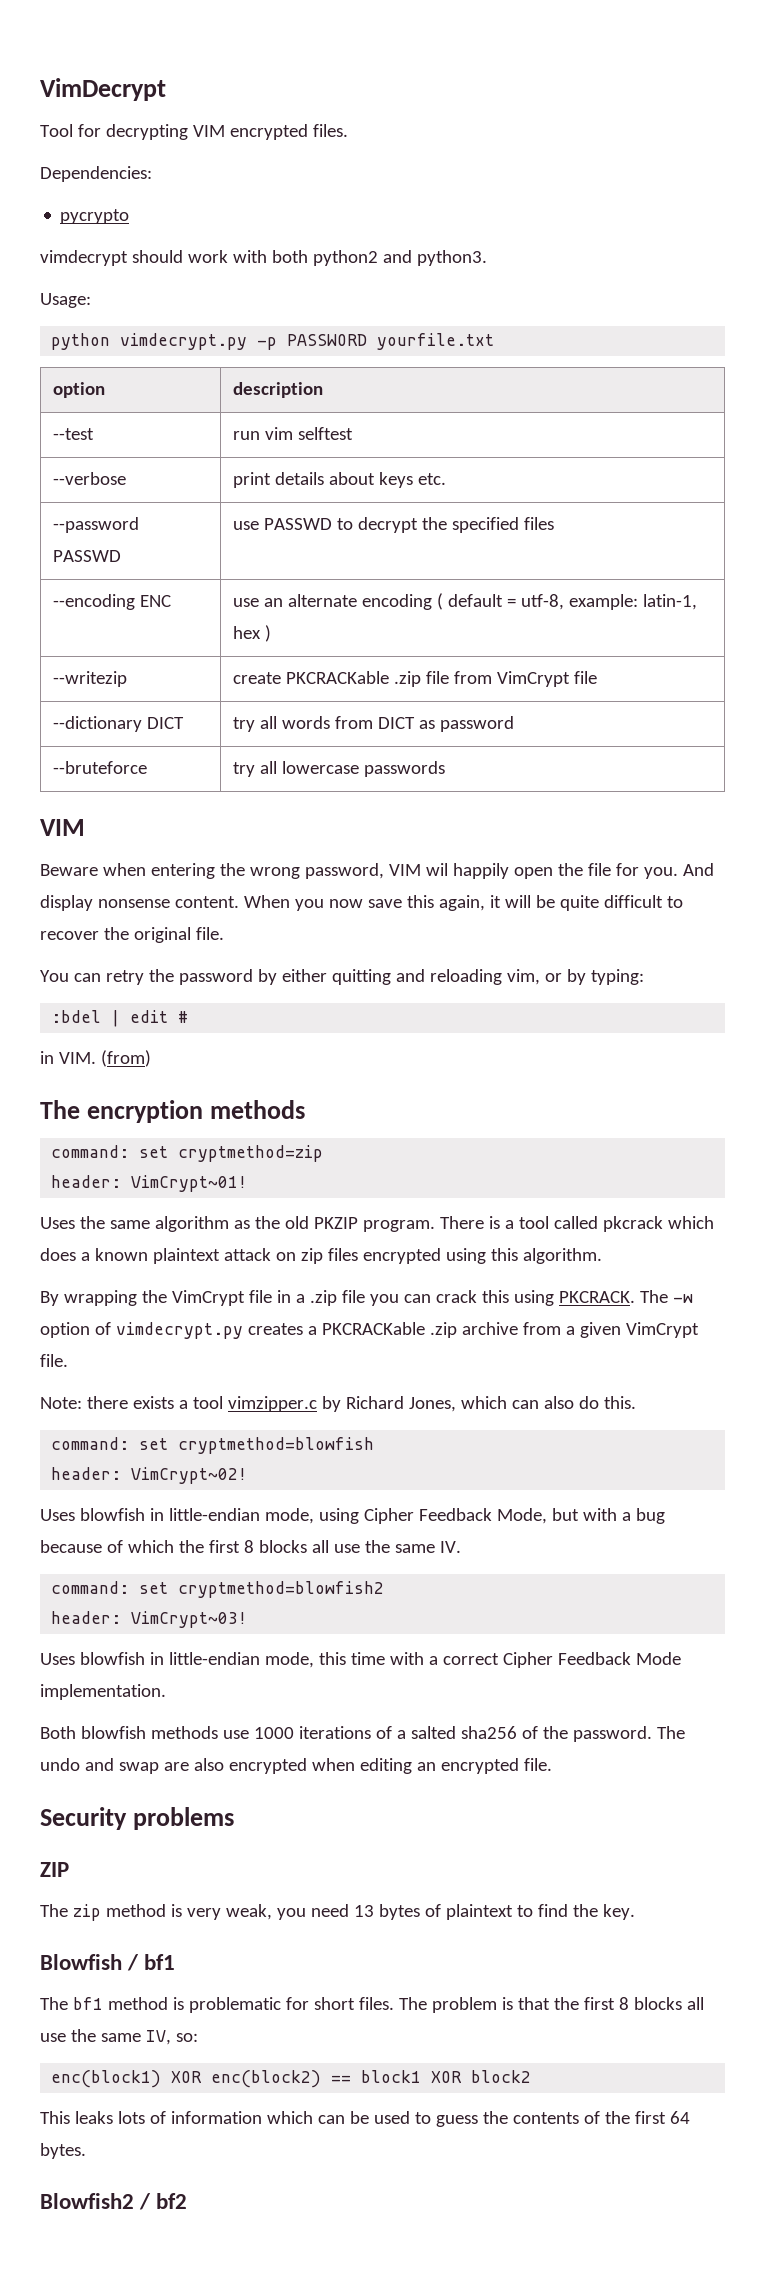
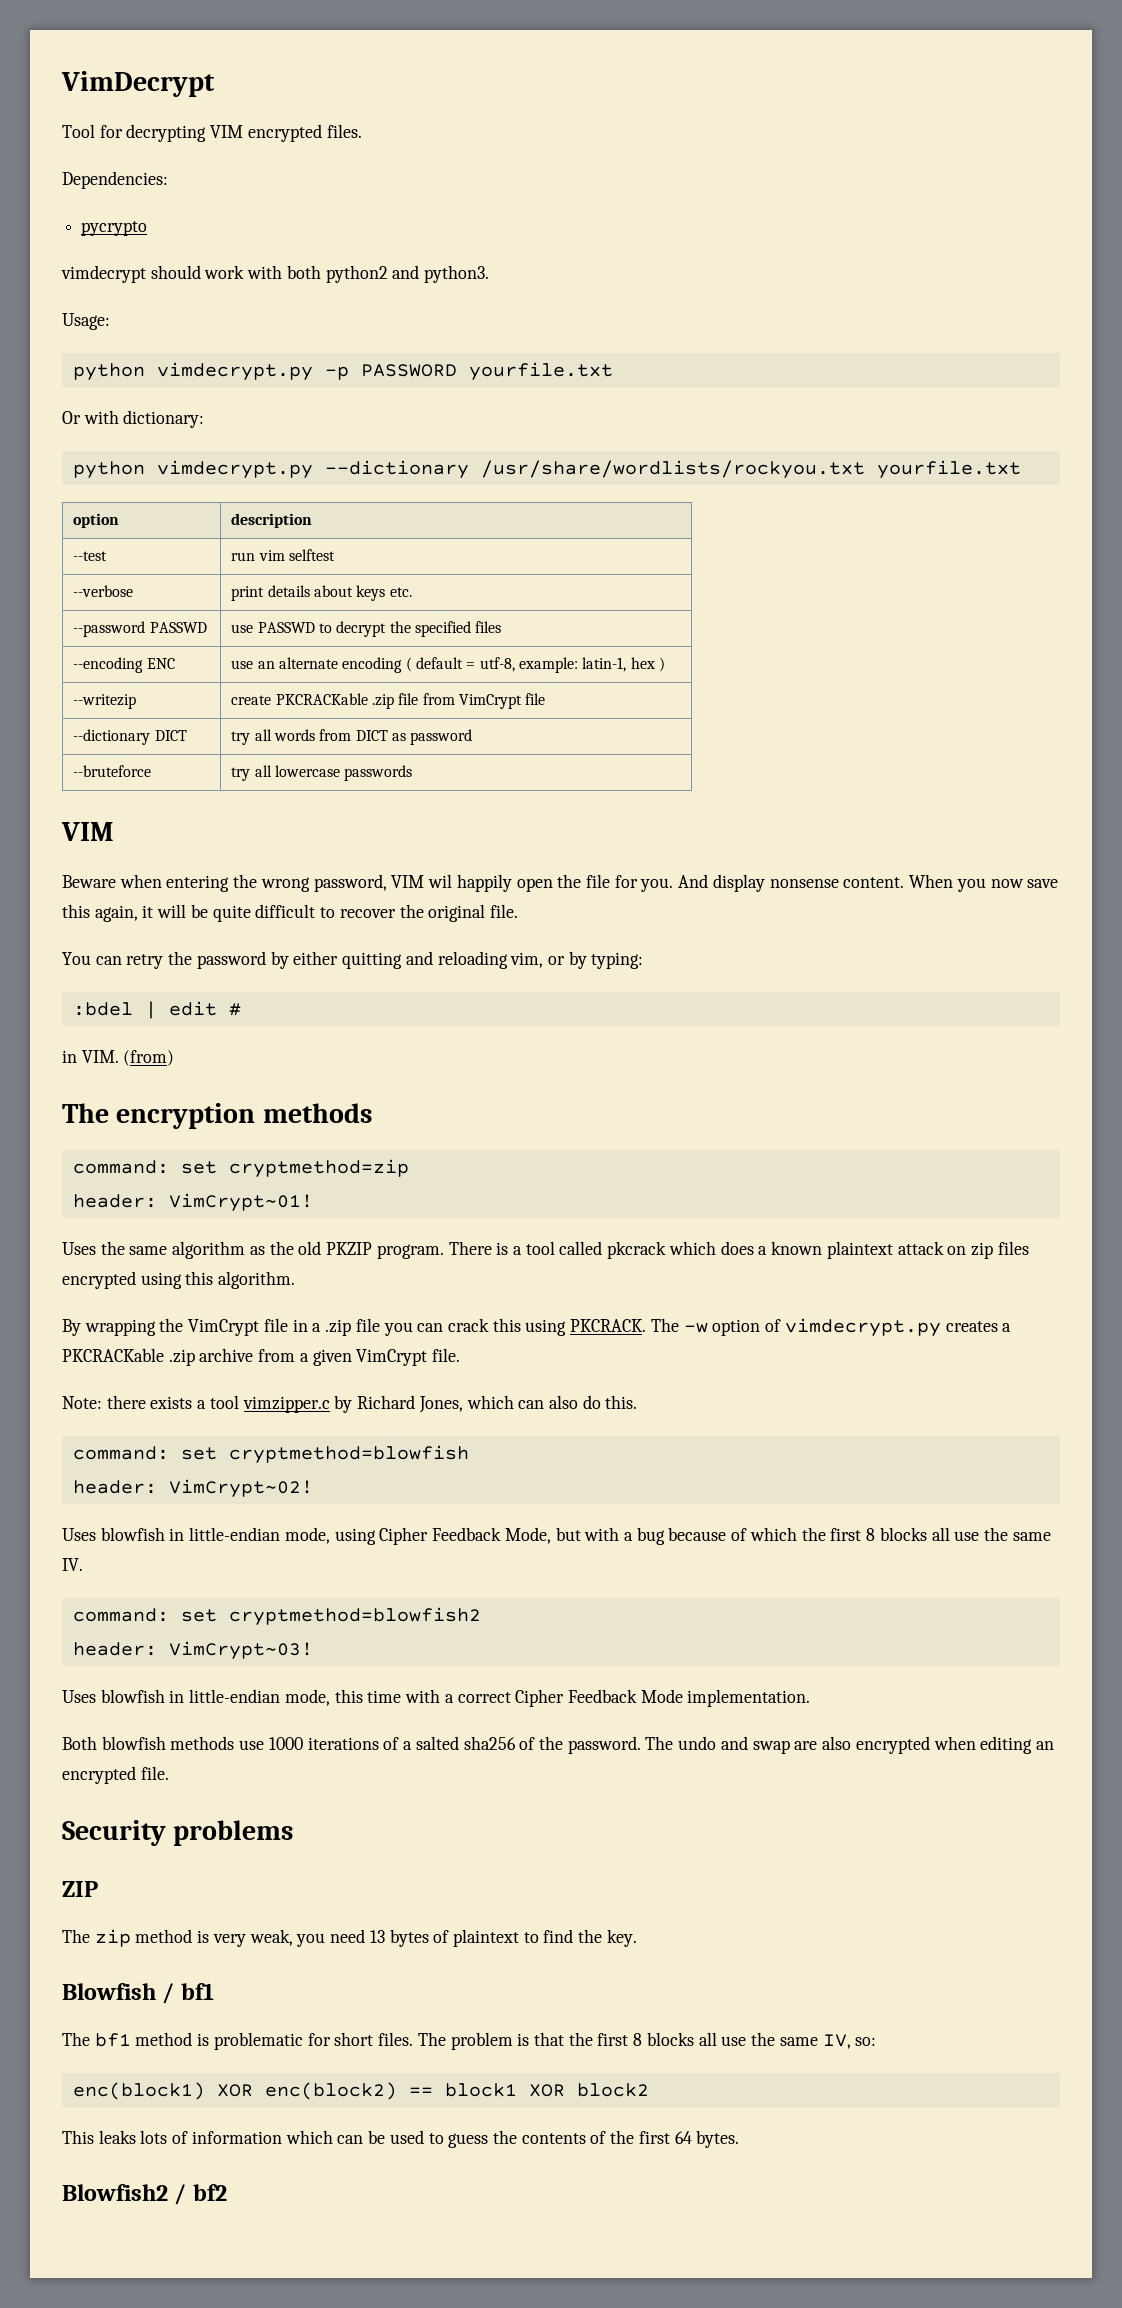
(495, 341) none -> [62,410,205,428] [72,460,1021,479] // Or with dictionary: // python vimdecrypt.py --dictionary /usr/share/wordlists/rockyou.txt yourfile.txt

